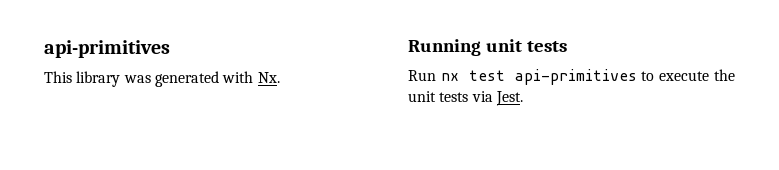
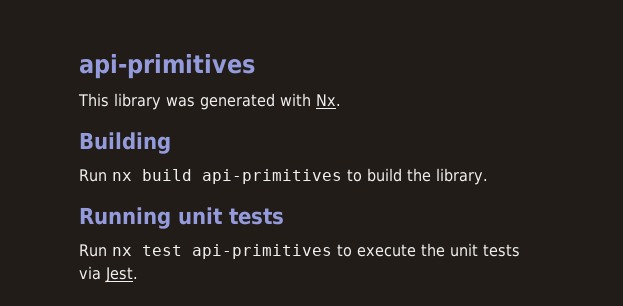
(280, 77) none -> [79,132,171,154] [79,168,488,185] // Building // Run nx build api-primitives to build the library.

